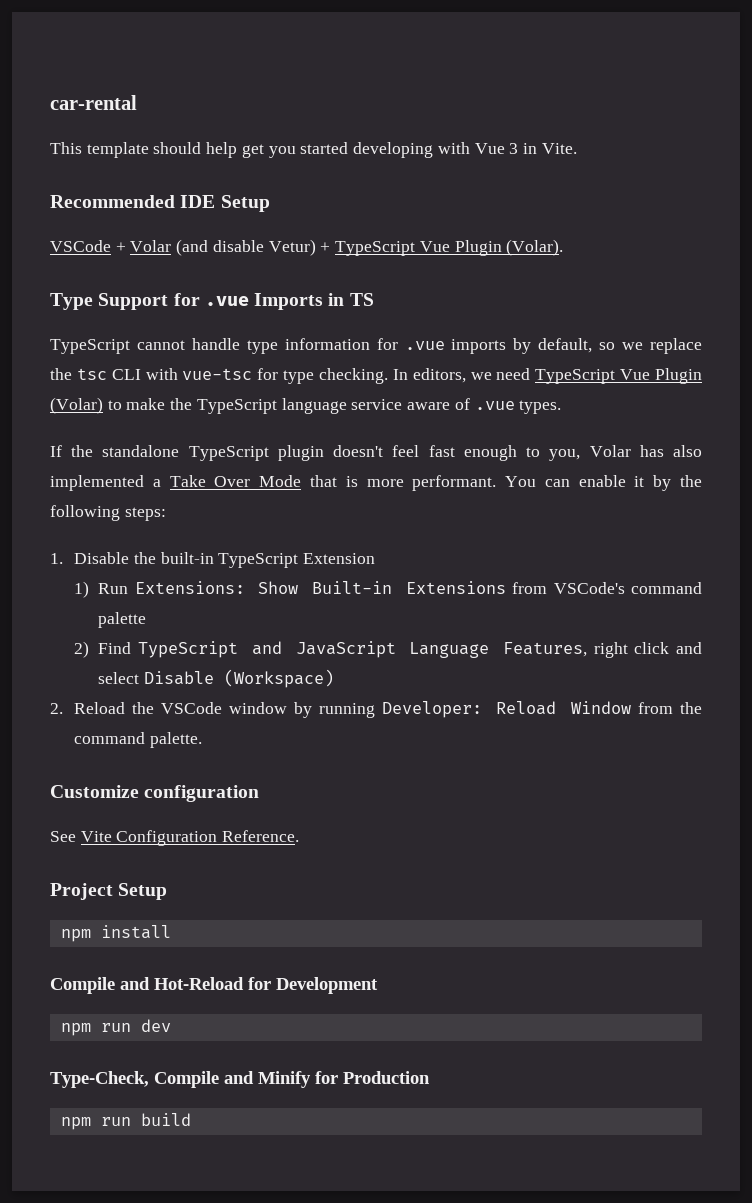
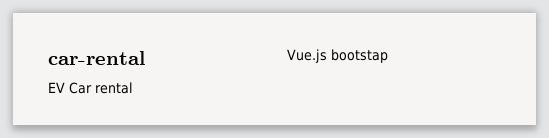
[50,142,577,158] [50,195,270,212] [50,239,564,256] [50,293,374,310] [50,338,702,354] [50,368,702,384] [50,397,562,414] [50,445,703,461] [50,475,703,491] [50,505,166,521] [50,552,376,568] [74,581,703,598] [98,612,147,628] [74,641,702,658] [98,669,334,688] [50,701,703,718] [74,732,202,748] [50,785,260,802] [50,830,300,846] [50,883,168,900] [60,925,171,942] [50,977,378,994] [60,1019,171,1036] [50,1071,430,1088] [60,1113,191,1130] This template should help get you started developing with Vue 3 in Vite. // Recommended IDE Setup // VSCode + Volar (and disable Vetur) + TypeScript Vue Plugin (Volar). // Type Support for .vue Imports in TS // TypeScript cannot handle type information for .vue imports by default, so we replace the tsc CLI with vue-tsc for type checking. In editors, we need TypeScript Vue Plugin (Volar) to make the TypeScript language service aware of .vue types. // If the standalone TypeScript plugin doesn't feel fast enough to you, Volar has also implemented a Take Over Mode that is more performant. You can enable it by the following steps: // 1. Disable the built-in TypeScript Extension // 1) Run Extensions: Show Built-in Extensions from VSCode's command palette // 2) Find TypeScript and JavaScript Language Features, right click and select Disable (Workspace) // 2. Reload the VSCode window by running Developer: Reload Window from the command palette. // Customize configuration // See Vite Configuration Reference. // Project Setup // npm install // Compile and Hot-Reload for Development // npm run dev // Type-Check, Compile and Minify for Production // npm run build -> [48,82,133,94] [287,49,388,63] EV Car rental // Vue.js bootstap

